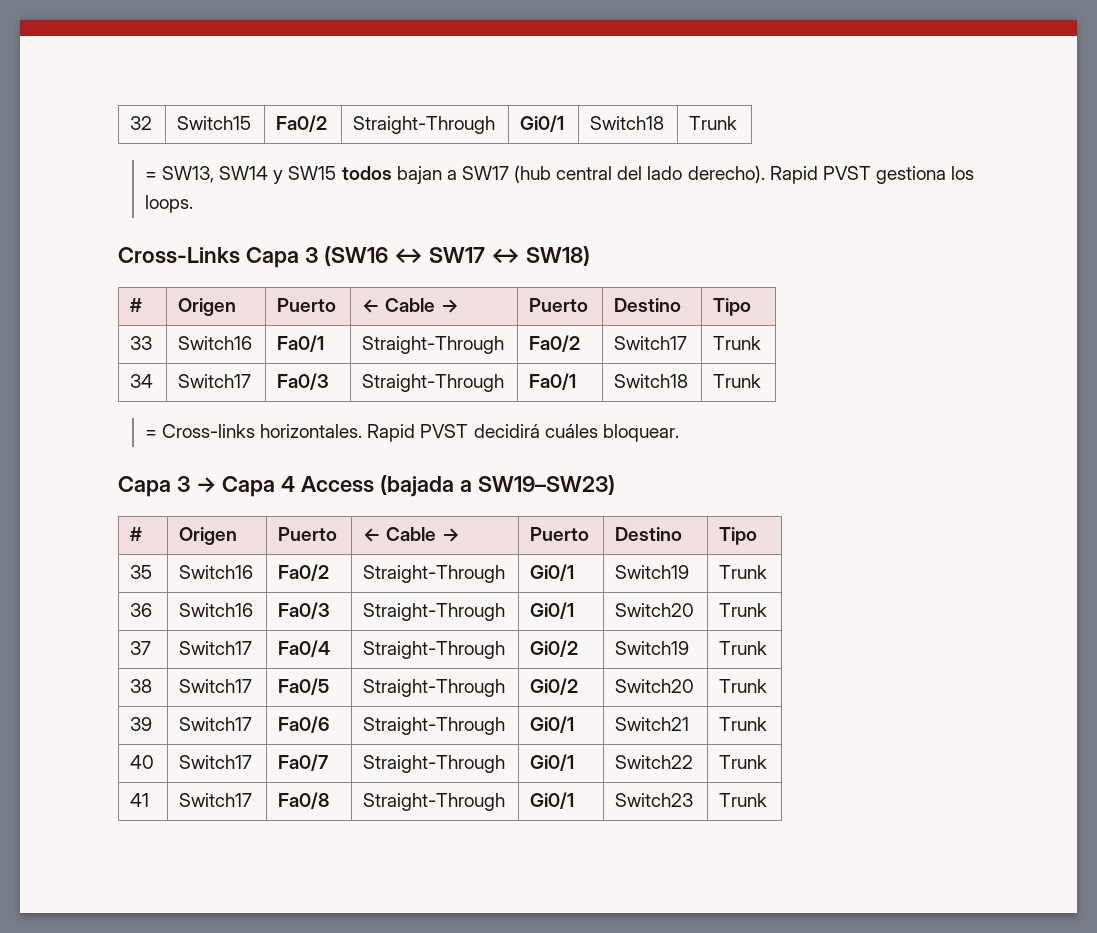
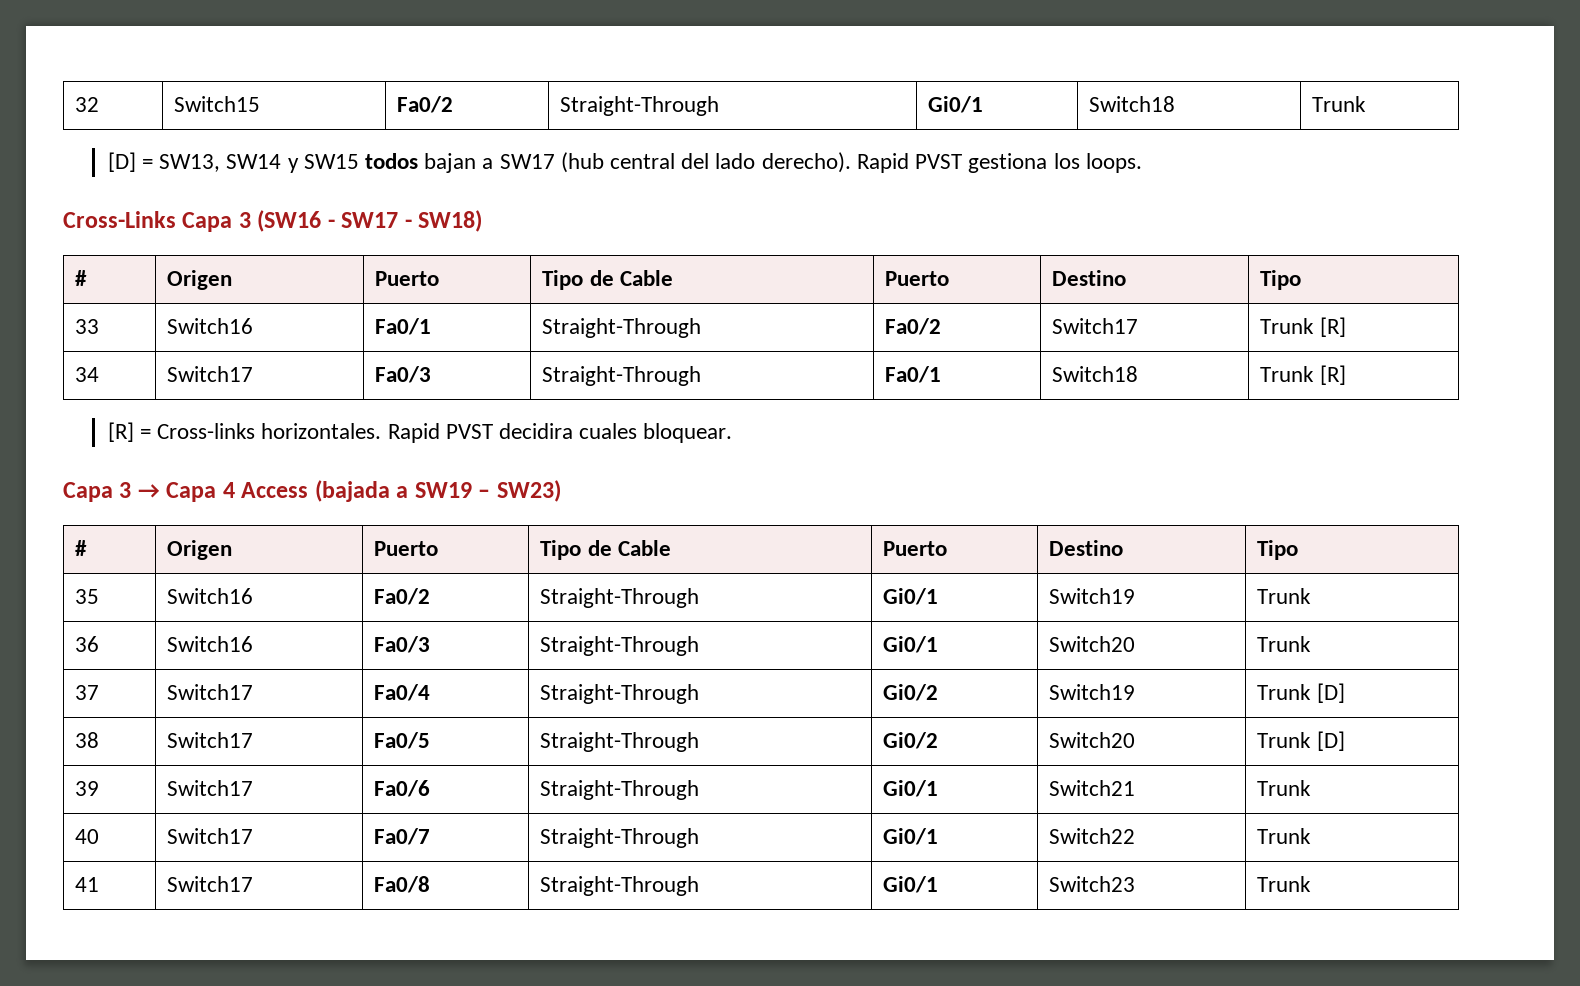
(738, 123) none -> [107,152,136,172] [D]
[393,247,520,263] ↔ SW17 ↔ -> [327,212,412,228] - SW17 -
[362,298,459,313] ← Cable → -> [542,270,673,290] Tipo de Cable
(762, 343) none -> [1319,317,1346,337] [R]
(762, 381) // -> [1319,365,1346,385] [107,422,134,442] [R] // [R]
[473,424,598,438] decidirá cuáles -> [498,423,638,439] decidira cuales
[477,475,615,495] [130,527,143,541] [179,527,238,545] [278,527,338,541] [363,527,460,542] SW19–SW23) // # | Origen | Puerto | ← Cable → -> [414,480,561,502] [75,540,88,556] [167,540,233,560] [374,541,439,556] [540,540,671,560] SW19 – SW23) // # | Origen | Puerto | Tipo de Cable
(768, 648) none -> [1316,683,1345,703] [D]
(768, 686) none -> [1316,731,1345,751] [D]

